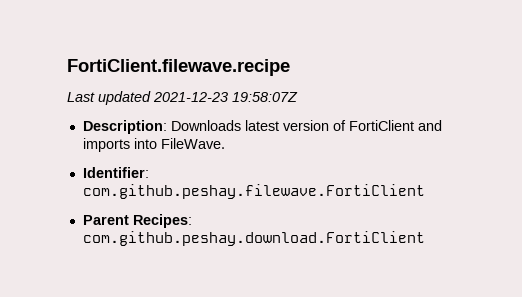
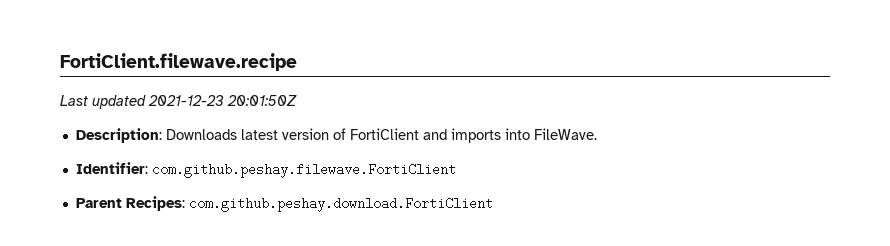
[232,92,298,102] 19:58:07Z -> [227,95,297,106] 20:01:50Z

